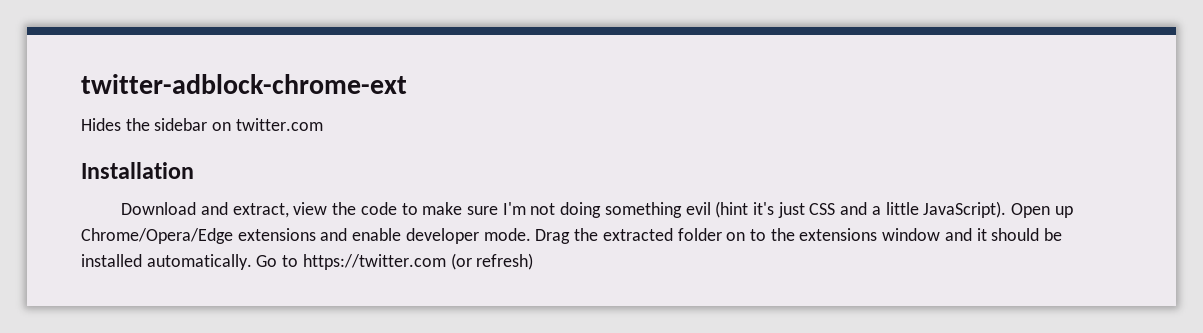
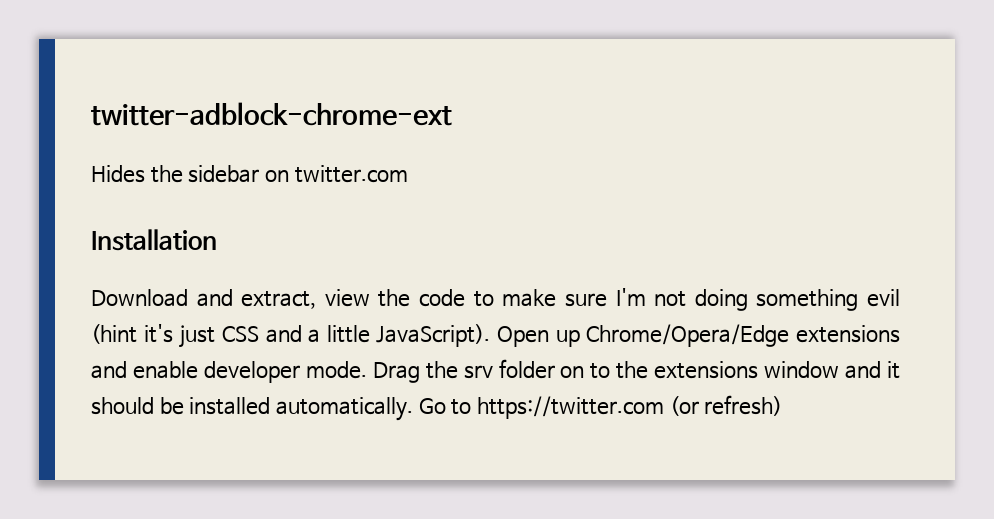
[602,228,673,241] extracted -> [463,365,493,379] srv

